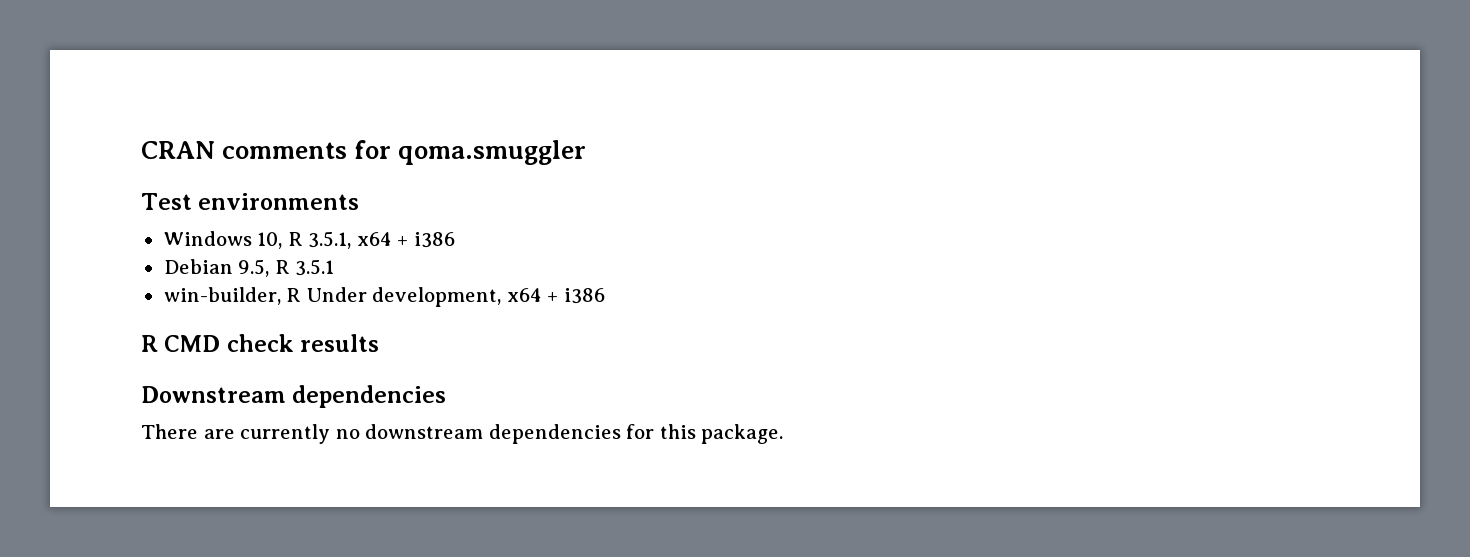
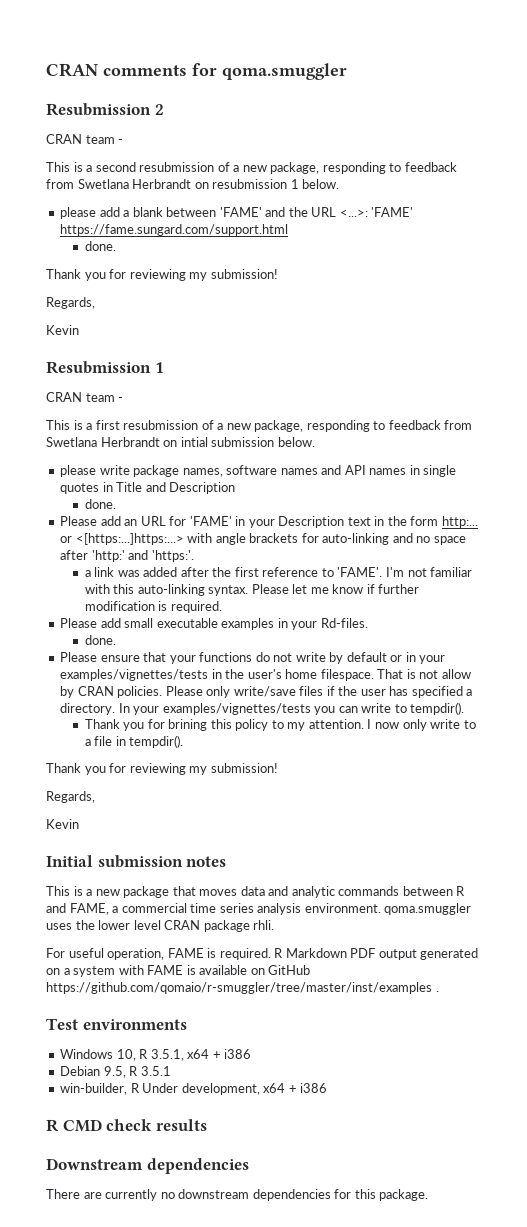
(587, 152) none -> [46,103,164,116] [46,134,124,144] [46,162,457,174] [46,179,340,189] [60,207,414,219] [60,224,289,236] [84,241,116,251] [46,269,278,281] [46,297,95,309] [46,325,79,335] [46,361,164,374] [46,392,124,402] [46,420,473,432] [46,437,315,447] [60,465,457,477] [60,482,236,494] [84,499,116,509] [60,516,478,528] [60,533,466,545] [60,550,194,562] [84,567,473,577] [84,584,420,596] [84,601,222,613] [60,618,368,630] [84,635,116,645] [60,652,446,664] [60,669,471,681] [60,686,473,698] [60,702,465,715] [84,719,476,731] [84,735,184,748] [46,763,278,775] [46,791,95,803] [46,819,79,829] [46,855,227,868] [46,886,466,898] [46,903,472,915] [46,920,275,932] [46,948,479,960] [46,965,311,977] [46,982,439,994] // Resubmission 2 // CRAN team - // This is a second resubmission of a new package, responding to feedback from Swetlana Herbrandt on resubmission 1 below. // please add a blank between 'FAME' and the URL <...>: 'FAME' https://fame.sungard.com/support.html // done. // Thank you for reviewing my submission! // Regards, // Kevin // Resubmission 1 // CRAN team - // This is a first resubmission of a new package, responding to feedback from Swetlana Herbrandt on intial submission below. // please write package names, software names and API names in single quotes in Title and Description // done. // Please add an URL for 'FAME' in your Description text in the form http:... or <[https:...]https:...> with angle brackets for auto-linking and no space after 'http:' and 'https:'. // a link was added after the first reference to 'FAME'. I'm not familiar with this auto-linking syntax. Please let me know if further modification is required. // Please add small executable examples in your Rd-files. // done. // Please ensure that your functions do not write by default or in your examples/vignettes/tests in the user's home filespace. That is not allow by CRAN policies. Please only write/save files if the user has specified a directory. In your examples/vignettes/tests you can write to tempdir(). // Thank you for brining this policy to my attention. I now only write to a file in tempdir(). // Thank you for reviewing my submission! // Regards, // Kevin // Initial submission notes // This is a new package that moves data and analytic commands between R and FAME, a commercial time series analysis environment. qoma.smuggler uses the lower level CRAN package rhli. // For useful operation, FAME is required. R Markdown PDF output generated on a system with FAME is available on GitHub https://github.com/qomaio/r-smuggler/tree/master/inst/examples .

